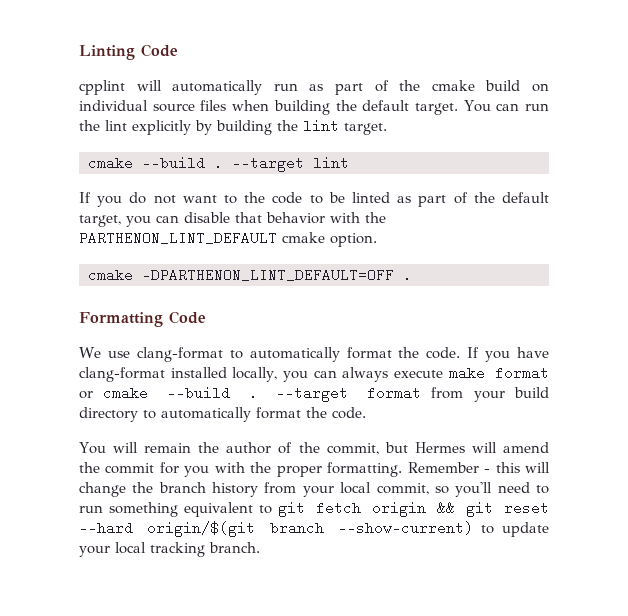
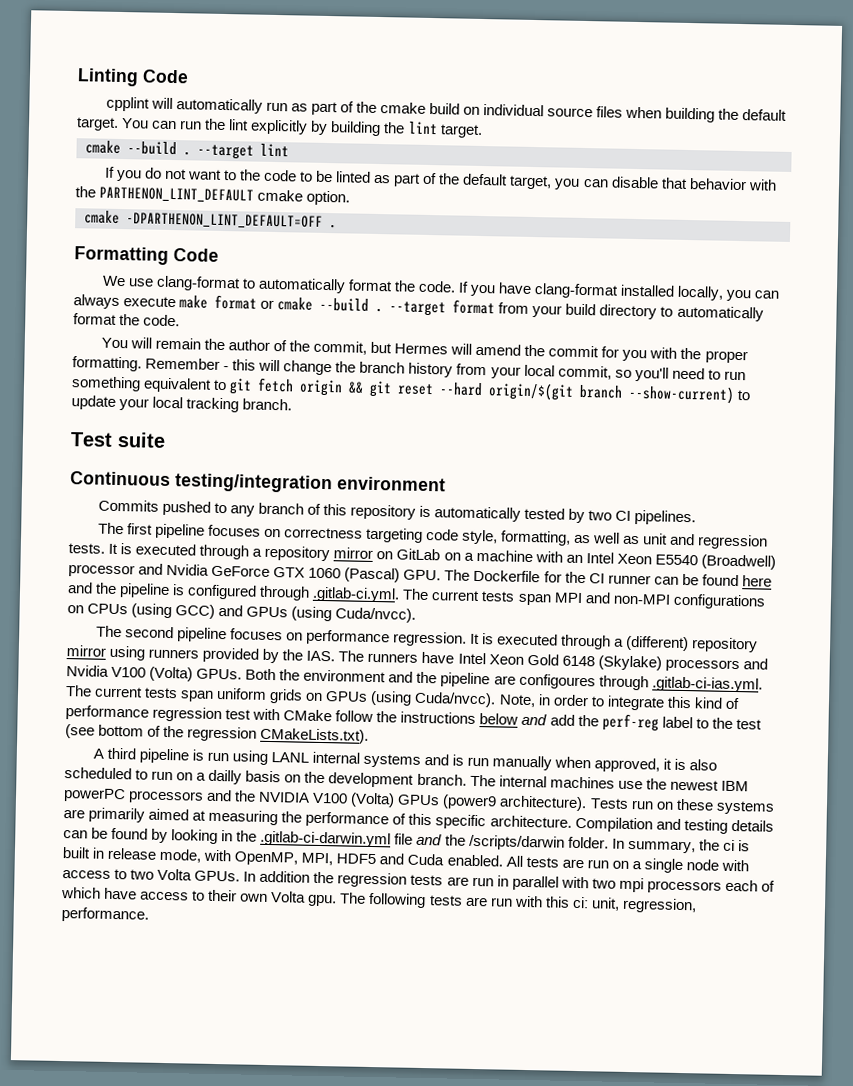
(260, 547) none -> [70,432,166,448] [70,471,446,494] [97,499,697,526] [97,522,769,550] [68,543,776,570] [68,563,772,587] [67,582,766,610] [67,603,417,623] [95,625,759,653] [66,645,768,673] [66,665,763,693] [65,685,740,711] [65,705,762,732] [65,724,370,744] [92,747,718,773] [64,767,749,792] [63,788,775,815] [63,807,774,834] [63,827,750,854] [62,847,749,874] [62,868,775,894] [61,886,697,914] [61,907,149,923] // Test suite // Continuous testing/integration environment // Commits pushed to any branch of this repository is automatically tested by two CI pipelines. // The first pipeline focuses on correctness targeting code style, formatting, as well as unit and regression tests. It is executed through a repository mirror on GitLab on a machine with an Intel Xeon E5540 (Broadwell) processor and Nvidia GeForce GTX 1060 (Pascal) GPU. The Dockerfile for the CI runner can be found here and the pipeline is configured through .gitlab-ci.yml. The current tests span MPI and non-MPI configurations on CPUs (using GCC) and GPUs (using Cuda/nvcc). // The second pipeline focuses on performance regression. It is executed through a (different) repository mirror using runners provided by the IAS. The runners have Intel Xeon Gold 6148 (Skylake) processors and Nvidia V100 (Volta) GPUs. Both the environment and the pipeline are configoures through .gitlab-ci-ias.yml. The current tests span uniform grids on GPUs (using Cuda/nvcc). Note, in order to integrate this kind of performance regression test with CMake follow the instructions below and add the perf-reg label to the test (see bottom of the regression CMakeLists.txt). // A third pipeline is run using LANL internal systems and is run manually when approved, it is also scheduled to run on a dailly basis on the development branch. The internal machines use the newest IBM powerPC processors and the NVIDIA V100 (Volta) GPUs (power9 architecture). Tests run on these systems are primarily aimed at measuring the performance of this specific architecture. Compilation and testing details can be found by looking in the .gitlab-ci-darwin.yml file and the /scripts/darwin folder. In summary, the ci is built in release mode, with OpenMP, MPI, HDF5 and Cuda enabled. All tests are run on a single node with access to two Volta GPUs. In addition the regression tests are run in parallel with two mpi processors each of which have access to their own Volta gpu. The following tests are run with this ci: unit, regression, performance.

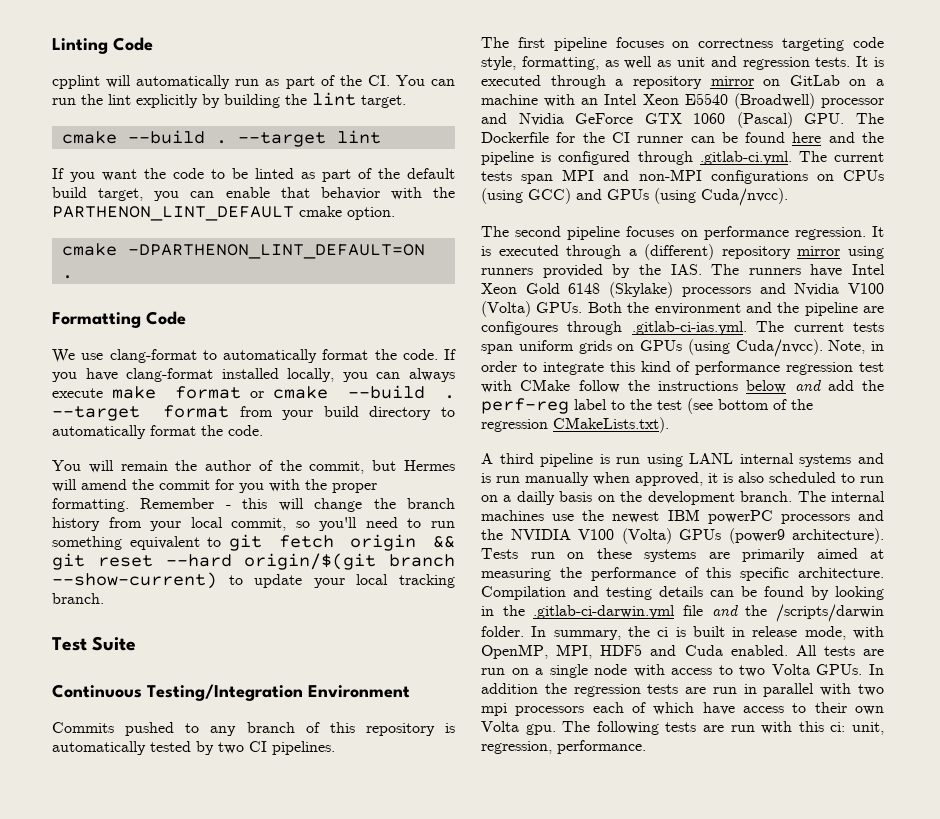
[380,102,788,123] [76,117,119,131] cmake build on individual source files when building the default target. -> [367,75,390,86] CI.
[144,167,237,181] do not want to -> [102,169,137,181] want
(509, 179) none -> [52,187,87,198] build
[610,176,659,189] disable -> [225,187,270,198] enable
[126,212,323,230] -DPARTHENON_LINT_DEFAULT=OFF -> [127,244,425,259] -DPARTHENON_LINT_DEFAULT=ON
[117,432,166,448] suite -> [92,636,137,651] Suite
[174,473,446,494] testing/integration environment -> [147,684,410,701] Testing/Integration Environment

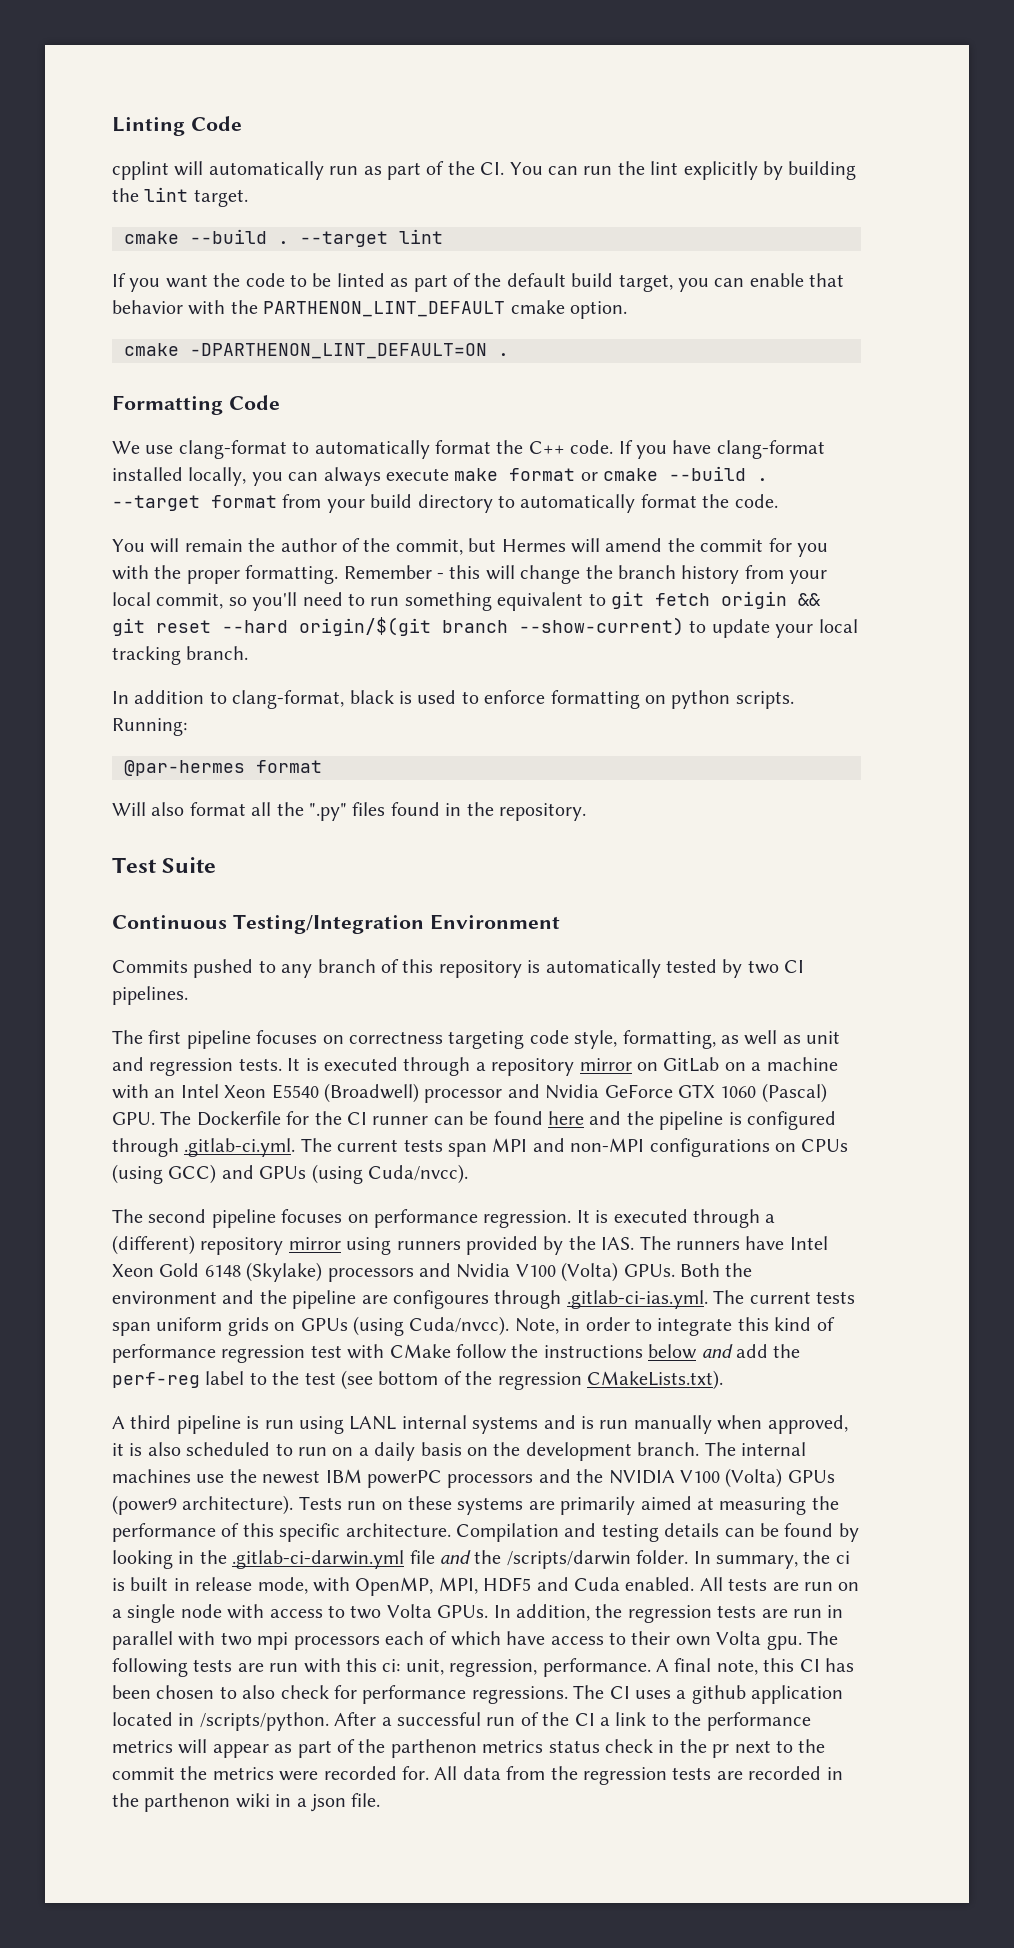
(397, 354) none -> [528,441,565,454] C++
(104, 598) none -> [112,690,794,709] [112,718,187,736] [124,760,322,776] [112,802,586,821] // In addition to clang-format, black is used to enforce formatting on python scripts. Running: // @par-hermes format // Will also format all the ".py" files found in the repository.
[516,491,555,505] dailly -> [374,1442,416,1461] daily
[481,683,538,694] addition -> [515,1604,590,1621] addition,
(646, 747) none -> [655,1658,854,1675] [112,1685,844,1704] [112,1712,811,1731] [112,1739,826,1758] [112,1766,843,1785] [112,1793,381,1812] A final note, this CI has been chosen to also check for performance regressions. The CI uses a github application located in /scripts/python. After a successful run of the CI a link to the performance metrics will appear as part of the parthenon metrics status check in the pr next to the commit the metrics were recorded for. All data from the regression tests are recorded in the parthenon wiki in a json file.

